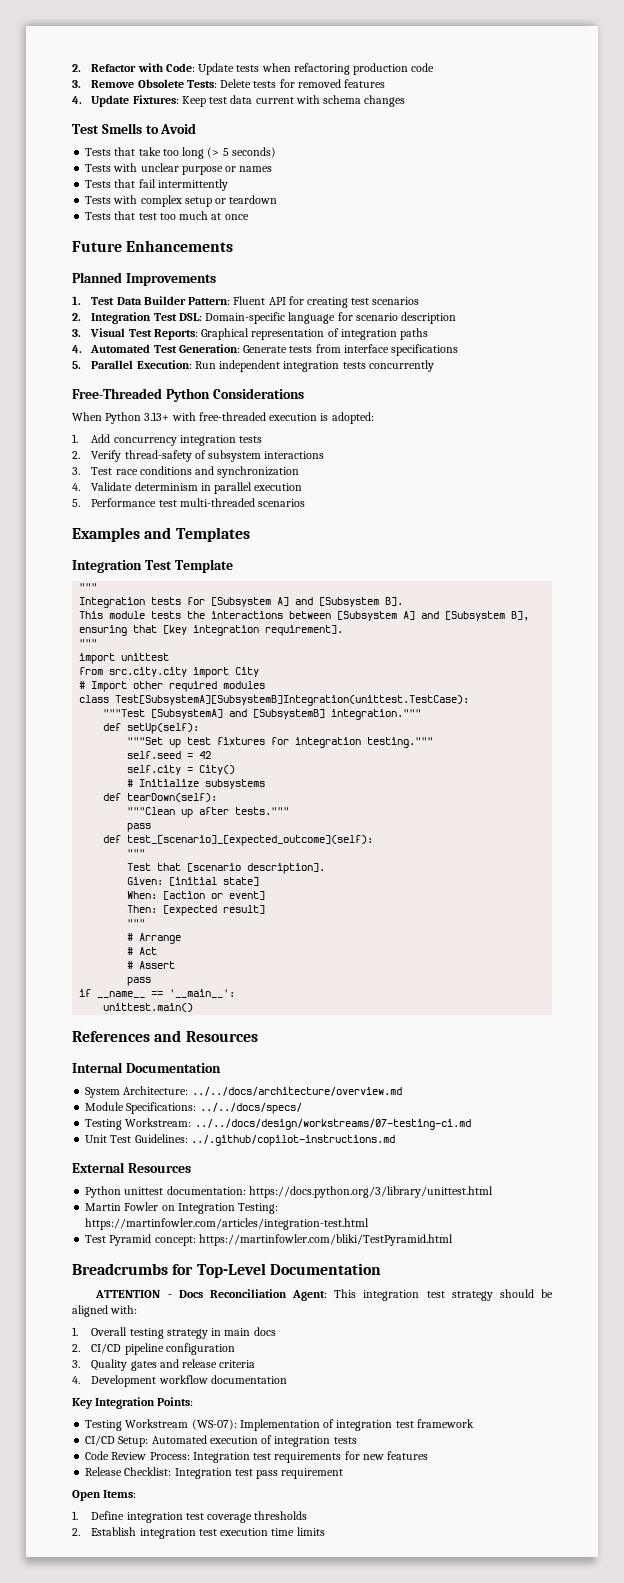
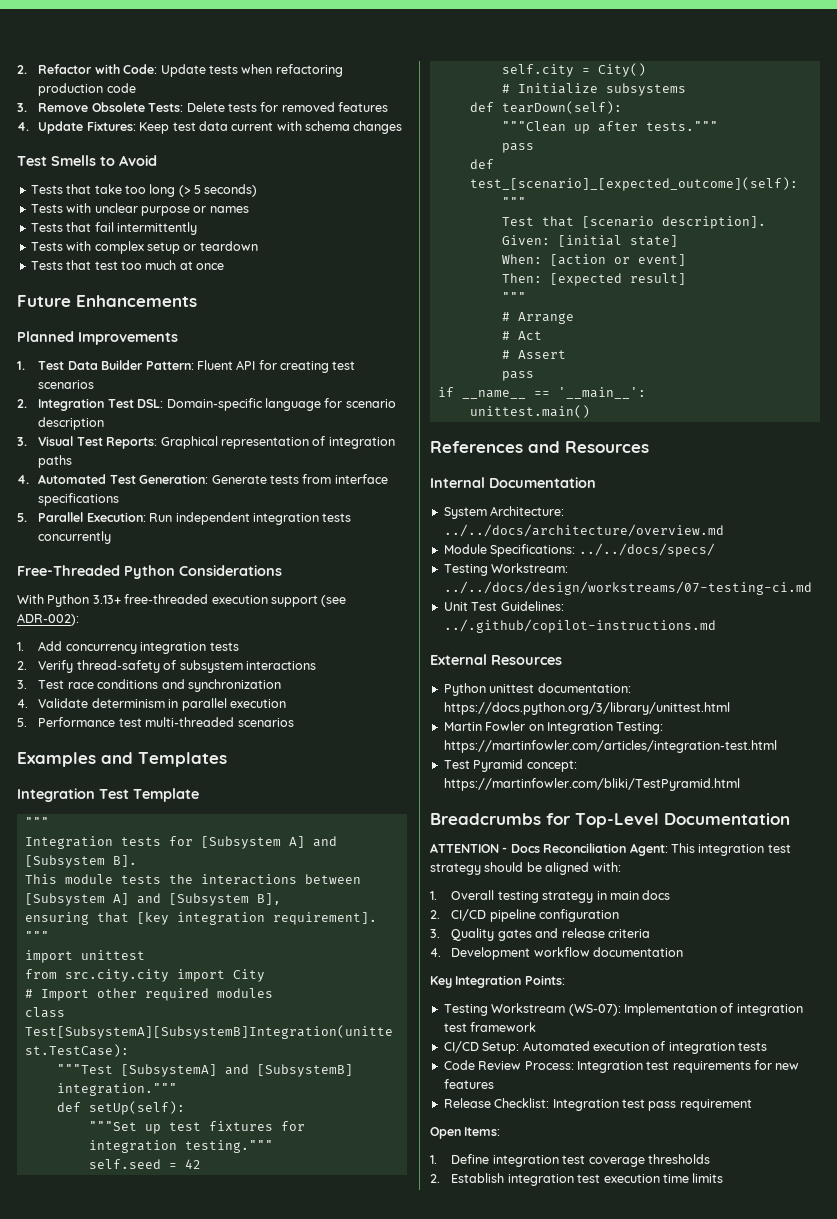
[72,412,102,421] When -> [17,594,44,604] With
[171,412,196,421] with -> (121, 599) none
[320,412,374,424] is adopted: -> [270,595,347,607] [17,613,79,626] support (see ADR-002):

